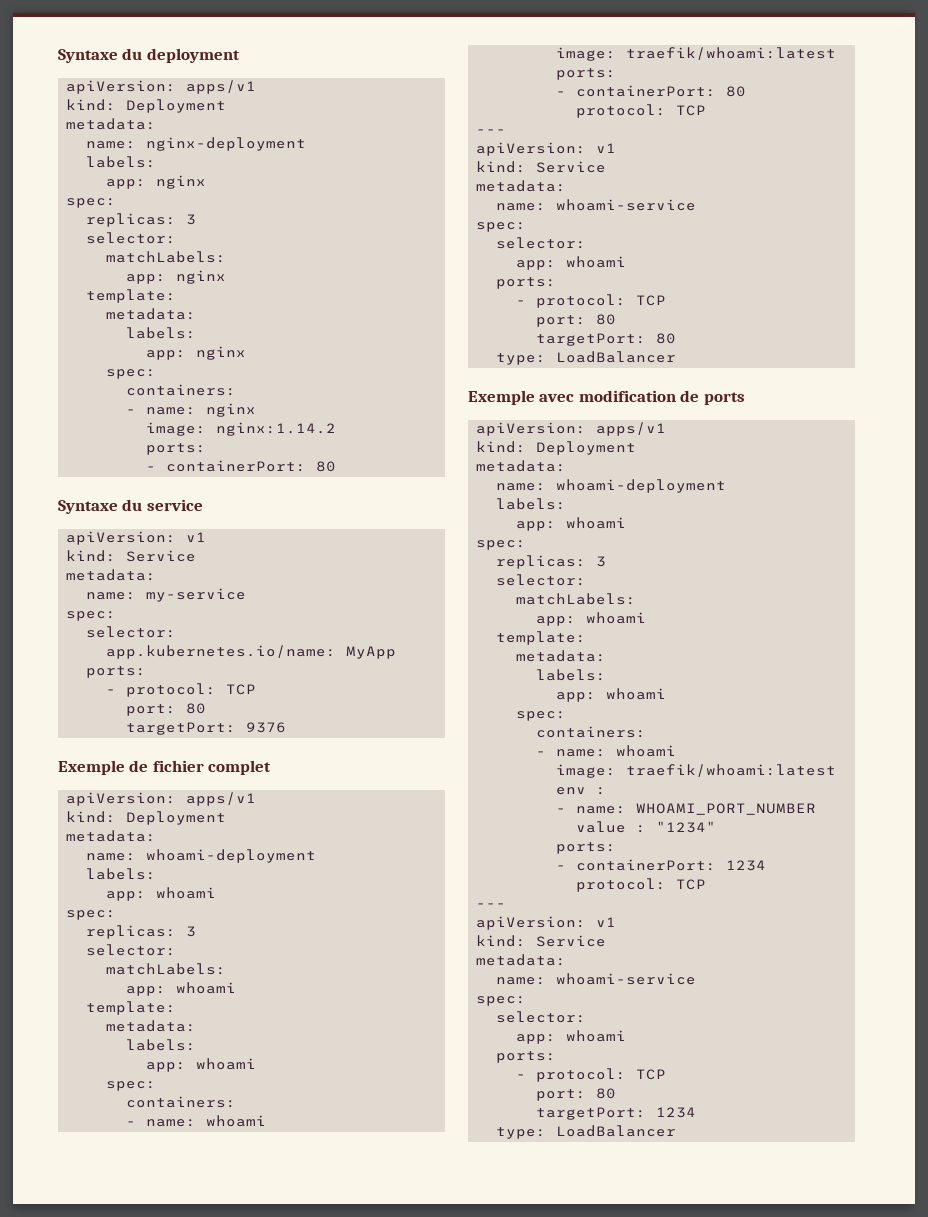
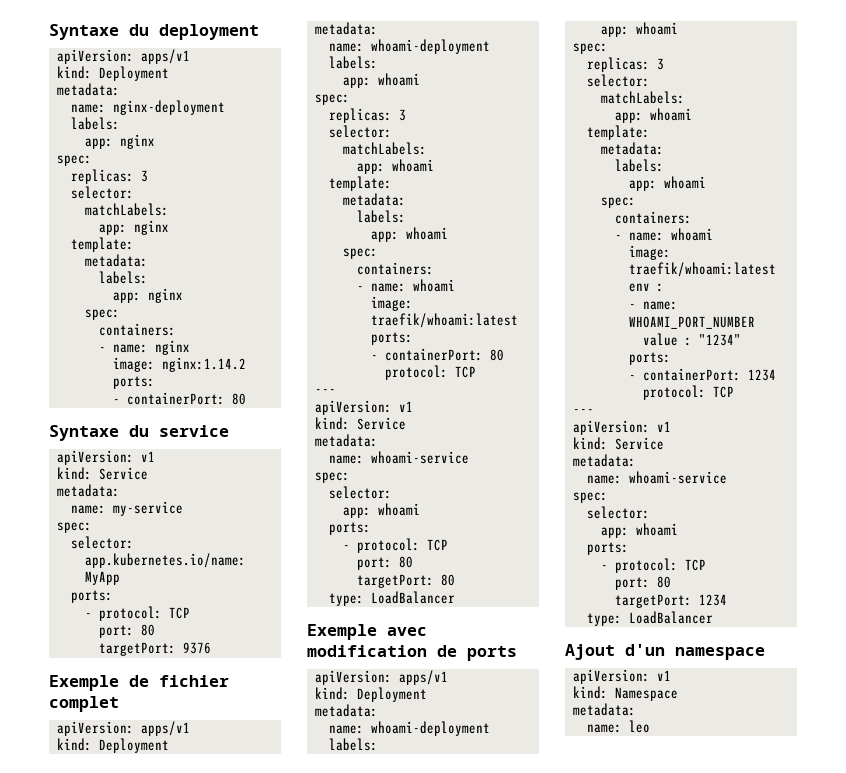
(677, 1131) none -> [565,644,765,660] [573,669,672,684] [573,686,679,701] [573,703,637,716] [587,720,651,733] // Ajout d'un namespace // apiVersion: v1 // kind: Namespace // metadata: // name: leo

